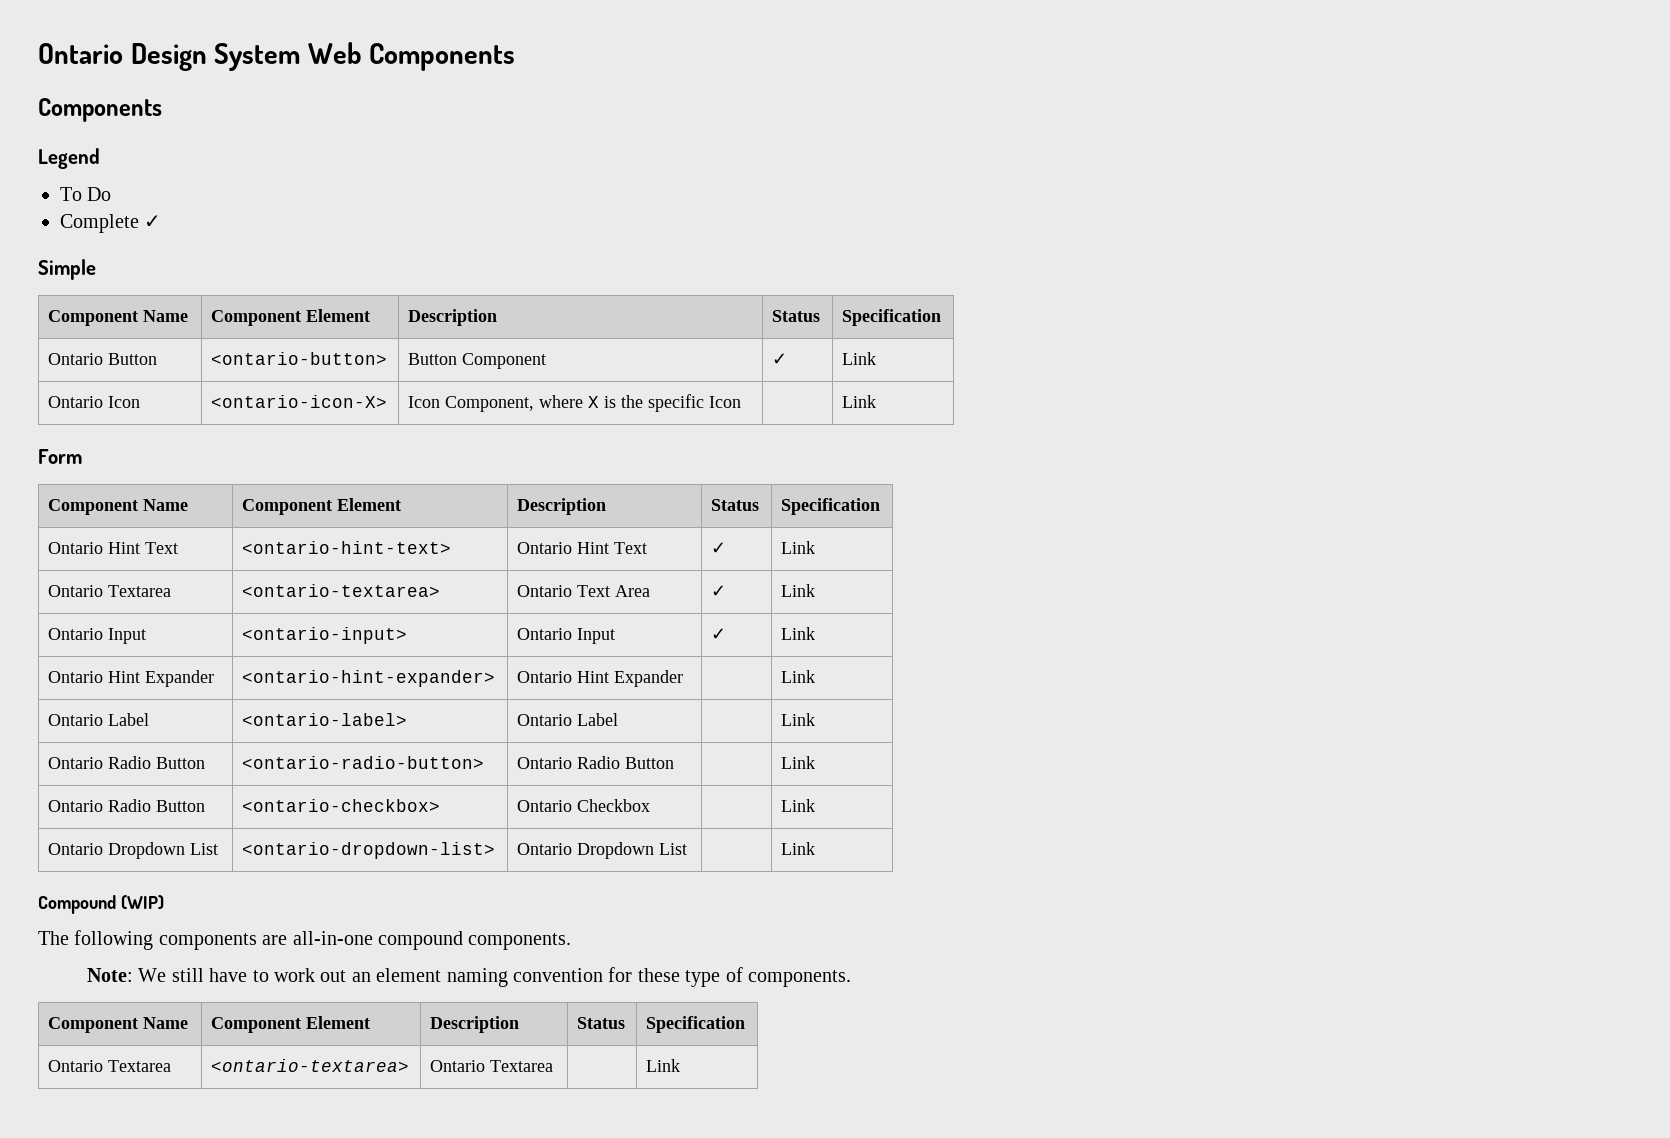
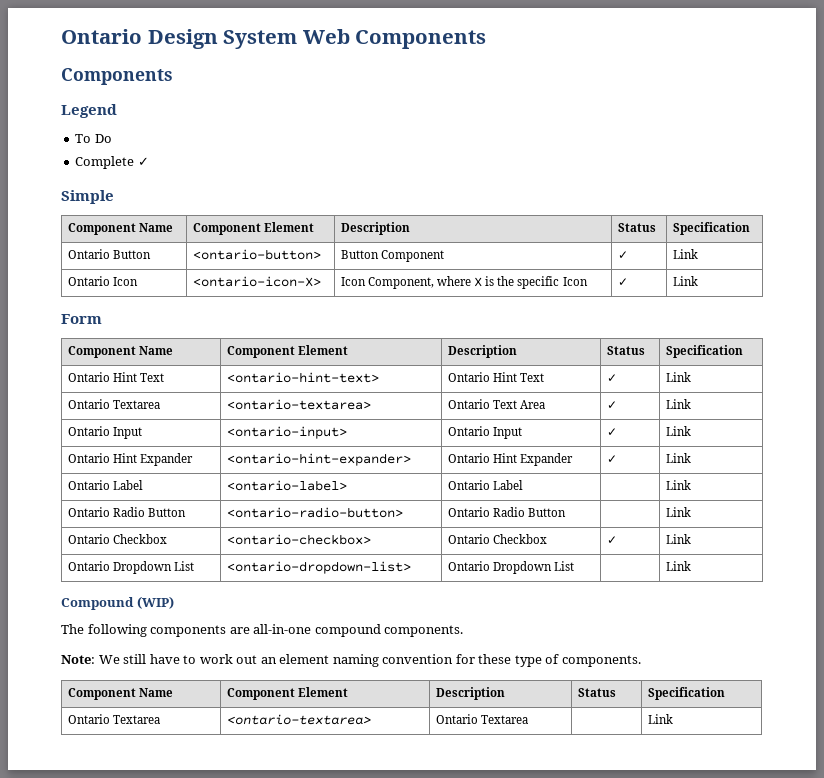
(742, 402) none -> [617,278,628,286] ✓
(684, 678) none -> [606,455,617,463] ✓
[108,799,206,812] Radio Button -> [112,534,167,544] Checkbox
(651, 805) none -> [606,536,617,544] ✓

